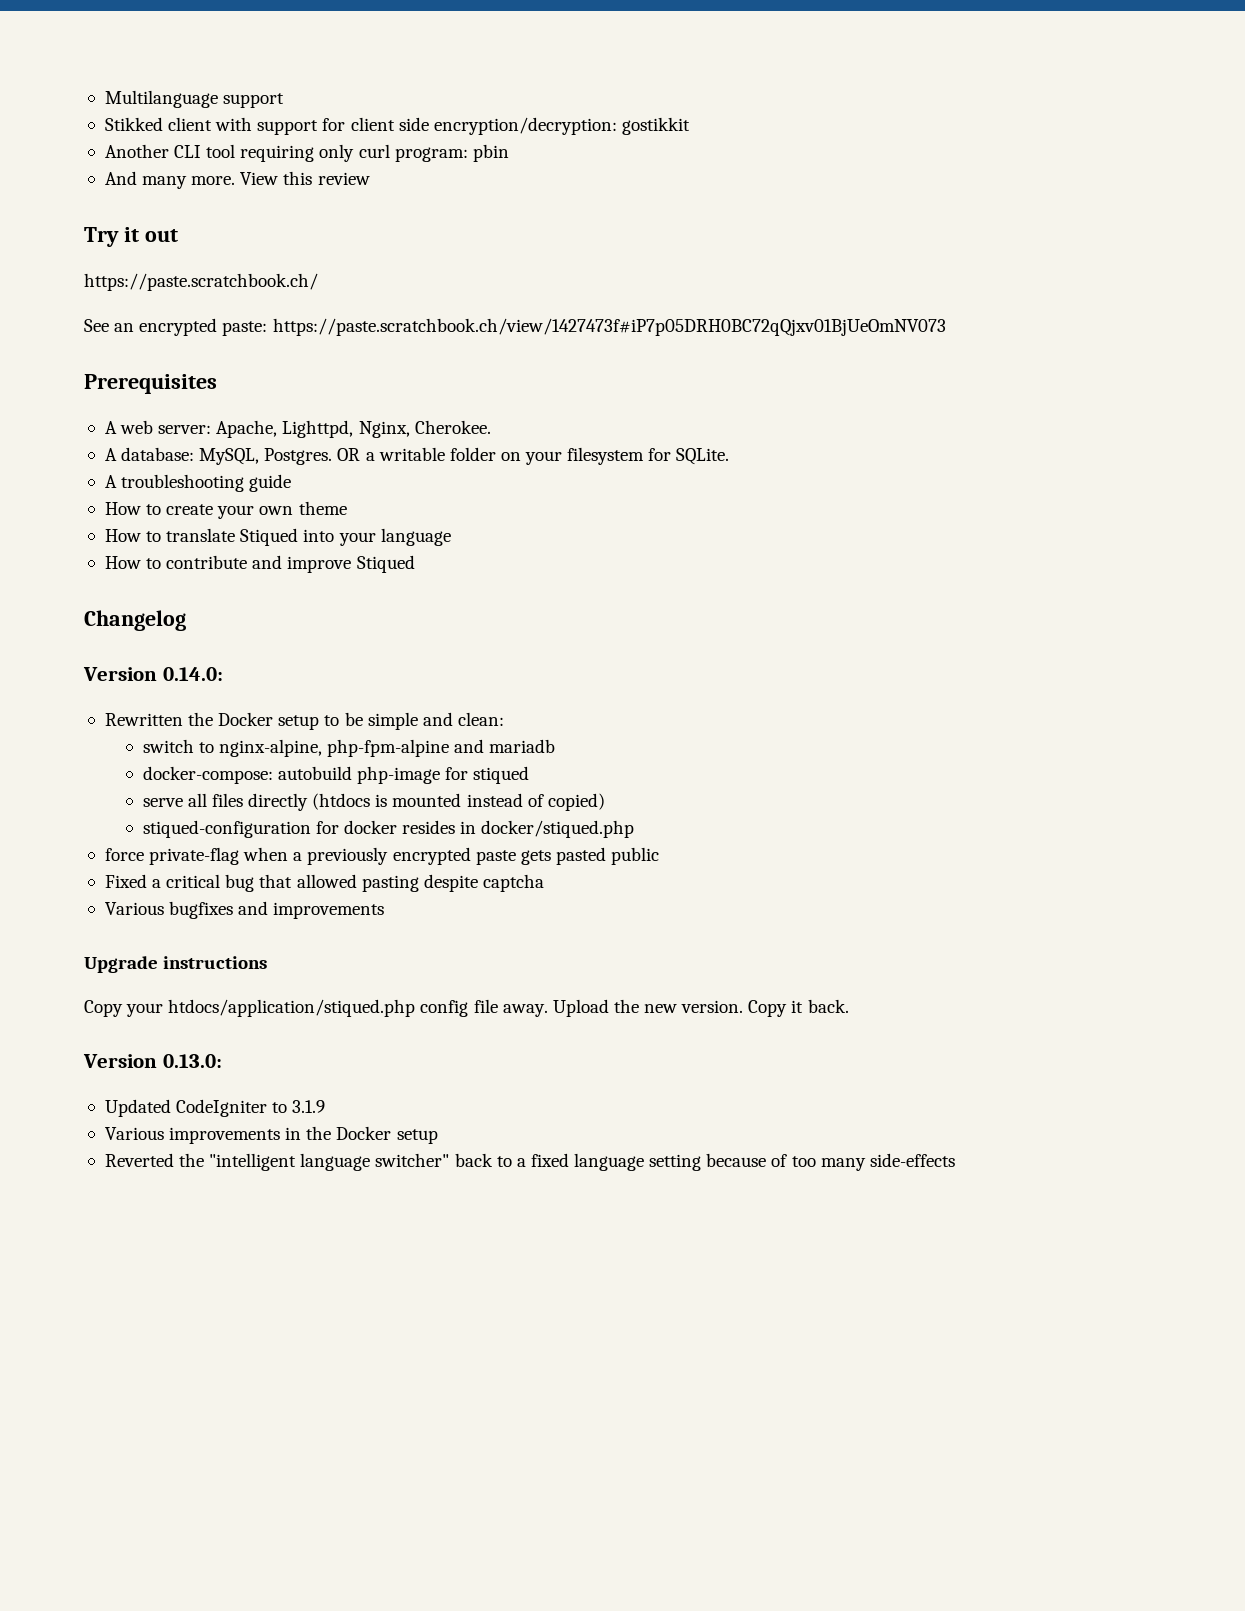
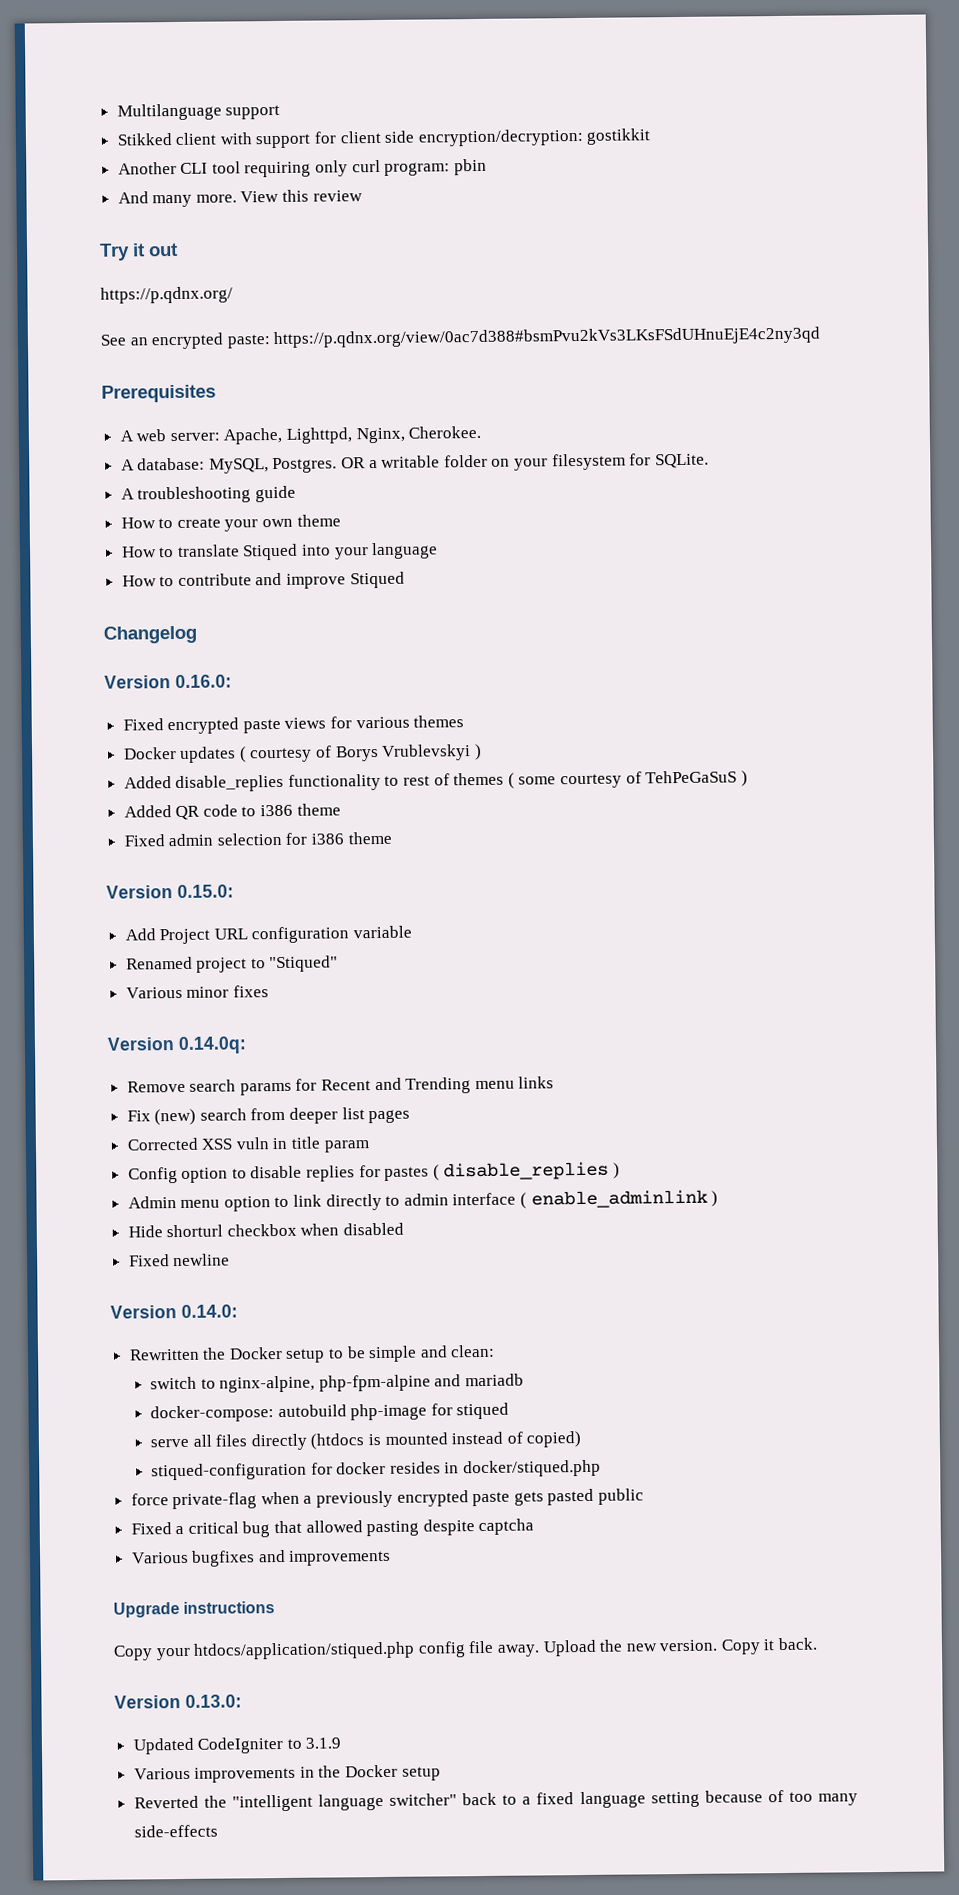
[84,273,318,291] https://paste.scratchbook.ch/ -> [100,286,233,304] https://p.qdnx.org/
[272,318,946,336] https://paste.scratchbook.ch/view/1427473f#iP7p05DRH0BC72qQjxv01BjUeOmNV073 -> [273,326,821,349] https://p.qdnx.org/view/0ac7d388#bsmPvu2kVs3LKsFSdUHnuEjE4c2ny3qd
(186, 620) none -> [104,674,232,689] [122,715,465,735] [122,743,482,763] [123,770,748,793] [123,803,341,821] [123,831,392,847] [106,884,234,899] [124,925,413,945] [125,955,339,973] [125,985,269,999] [107,1036,247,1054] [126,1076,555,1096] [126,1107,411,1126] [126,1136,370,1153] [127,1161,621,1184] [127,1189,719,1212] [127,1222,405,1238] [128,1253,231,1267] // Version 0.16.0: // Fixed encrypted paste views for various themes // Docker updates ( courtesy of Borys Vrublevskyi ) // Added disable_replies functionality to rest of themes ( some courtesy of TehPeGaSuS ) // Added QR code to i386 theme // Fixed admin selection for i386 theme // Version 0.15.0: // Add Project URL configuration variable // Renamed project to "Stiqued" // Various minor fixes // Version 0.14.0q: // Remove search params for Recent and Trending menu links // Fix (new) search from deeper list pages // Corrected XSS vuln in title param // Config option to disable replies for pastes ( disable_replies ) // Admin menu option to link directly to admin interface ( enable_adminlink ) // Hide shorturl checkbox when disabled // Fixed newline

